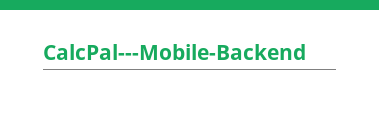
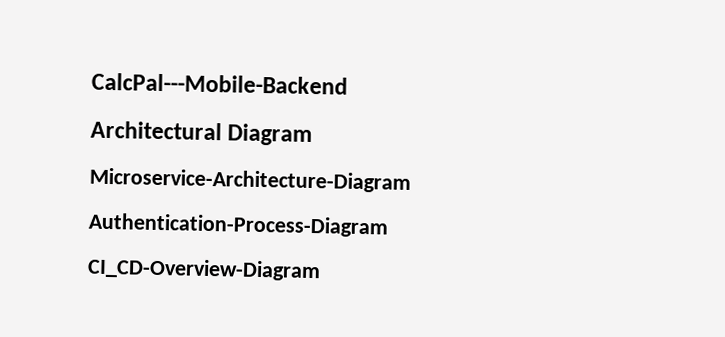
(306, 52) none -> [90,120,314,147] [89,167,411,193] [88,212,389,238] [87,257,321,282] // Architectural Diagram // Microservice-Architecture-Diagram // Authentication-Process-Diagram // CI_CD-Overview-Diagram

